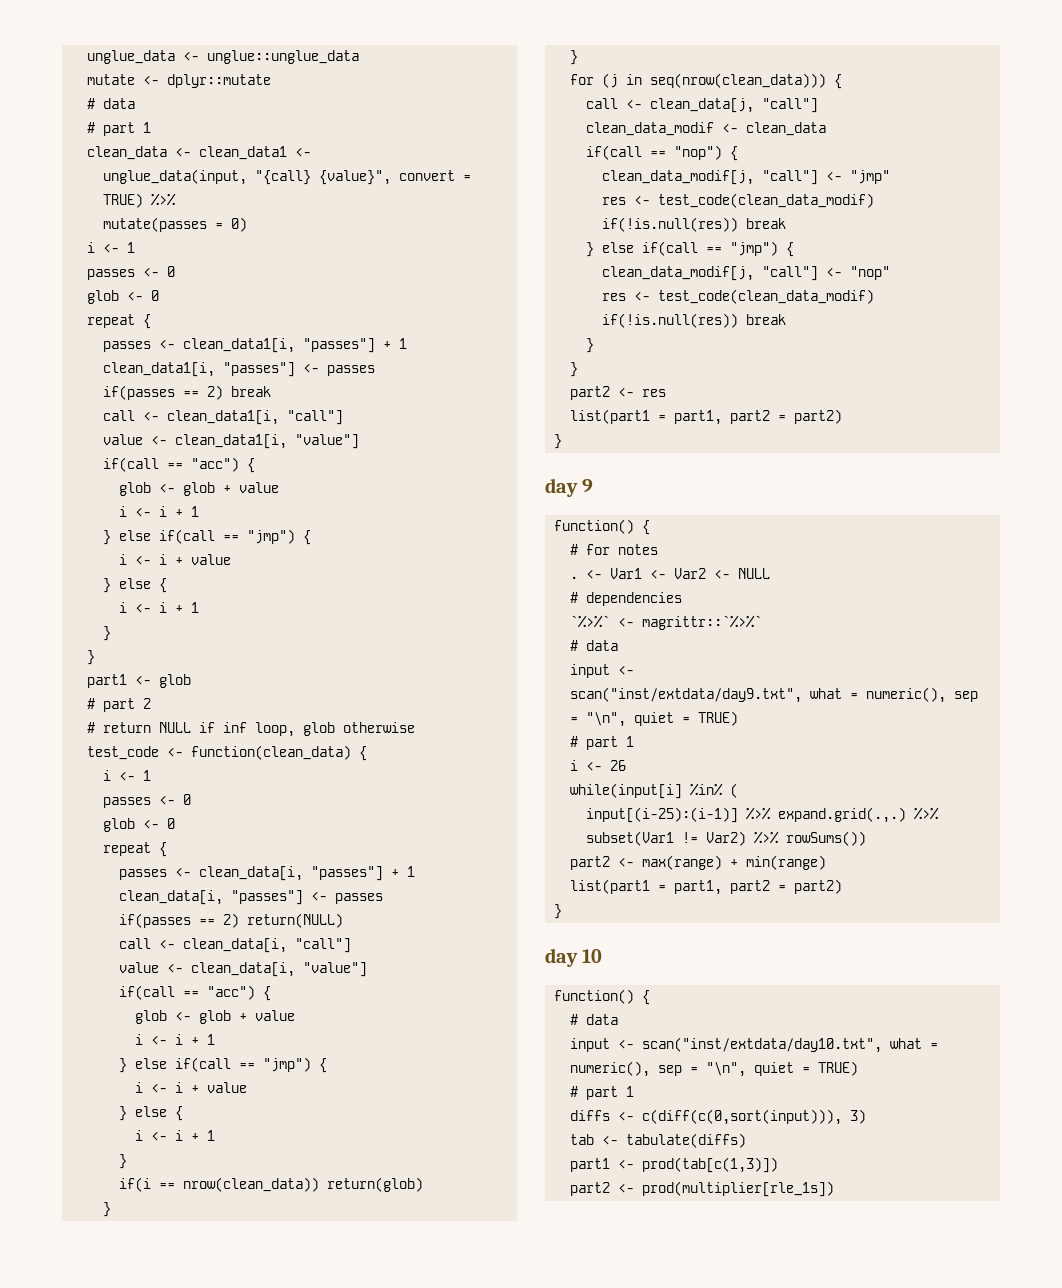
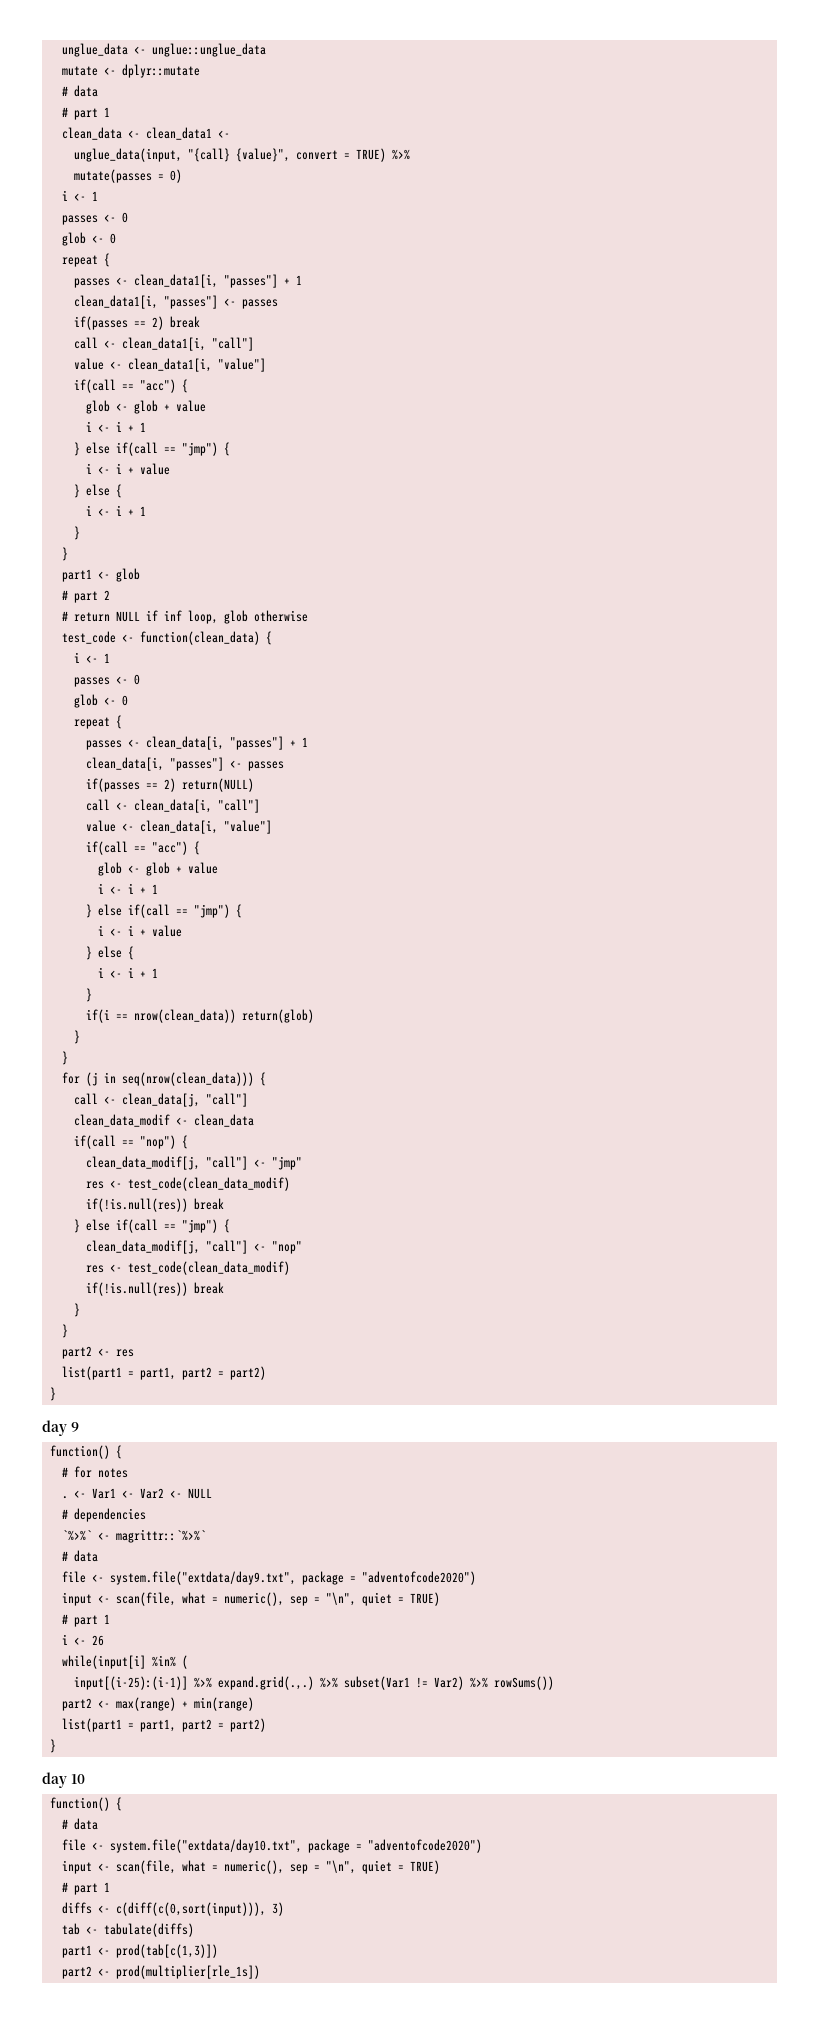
[569,664,634,678] [569,687,802,703] // input <- // scan("inst/extdata/day9.txt", -> [62,1571,477,1585] [62,1592,177,1606] // file <- system.file("extdata/day9.txt", package = "adventofcode2020") // input <- scan(file,
[569,1037,882,1053] // input <- scan("inst/extdata/day10.txt", -> [62,1839,483,1853] [62,1860,177,1874] // file <- system.file("extdata/day10.txt", package = "adventofcode2020") // input <- scan(file,

